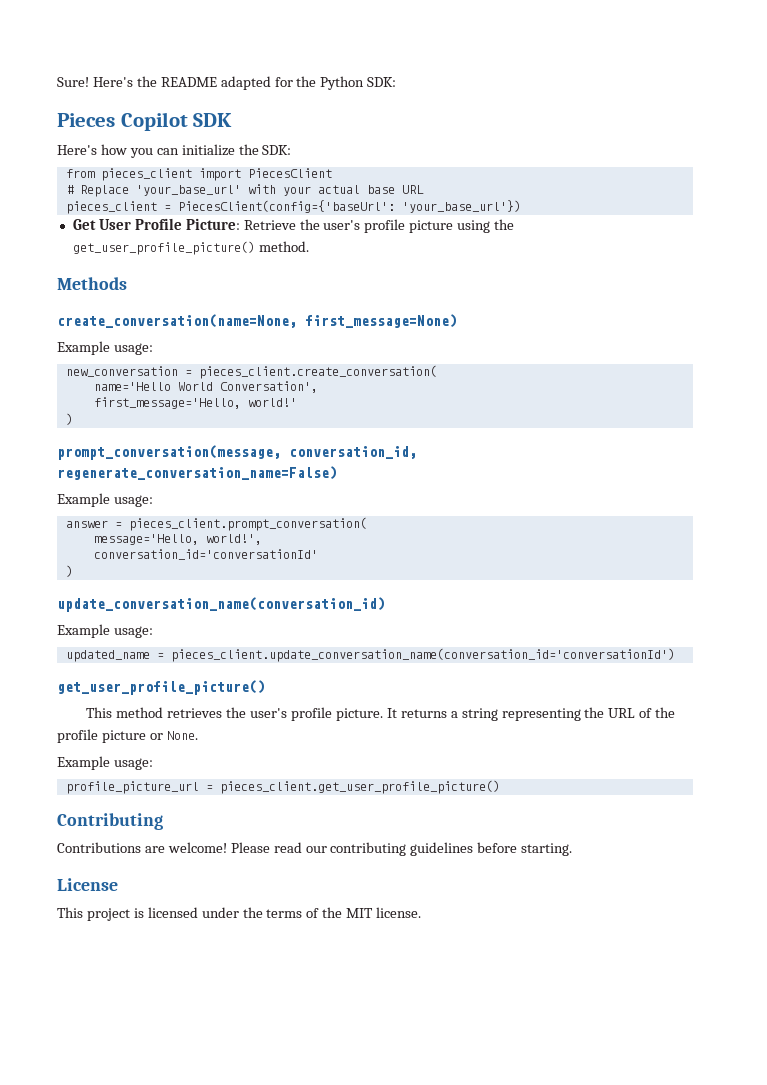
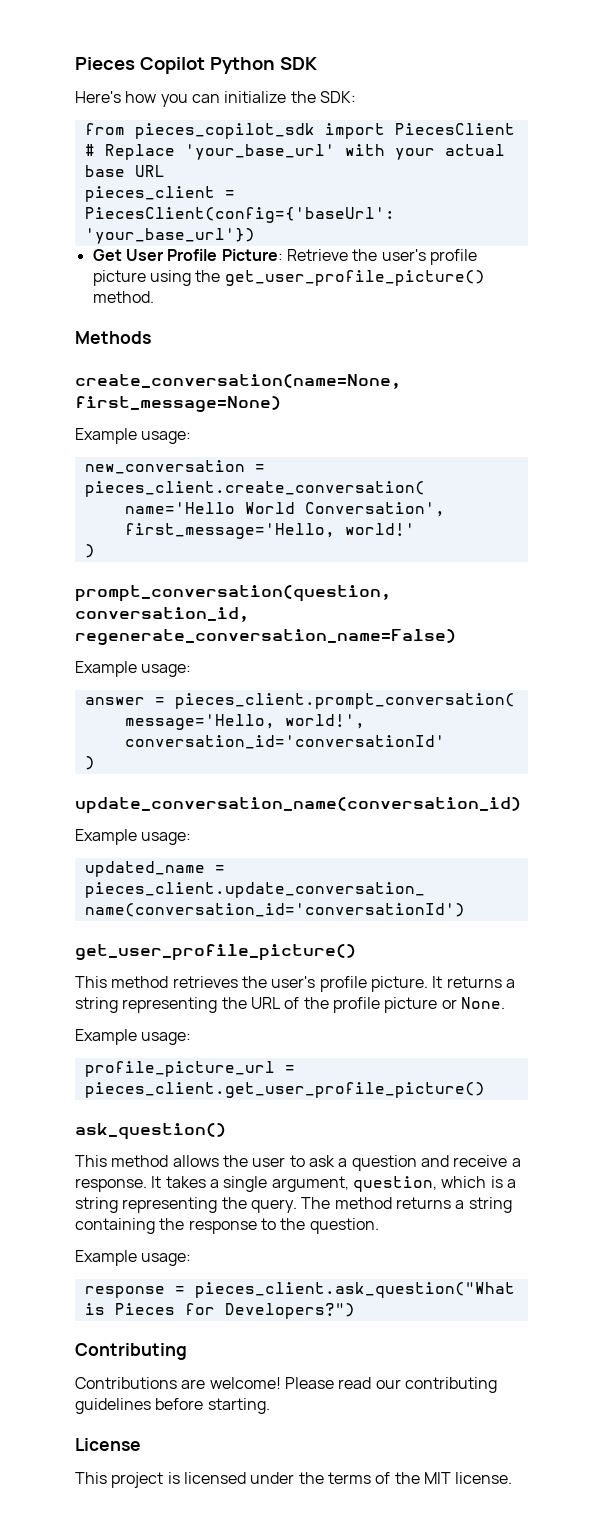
[57,76,397,90] Sure! Here's the README adapted for the Python SDK: // -> (75, 63) none
(188, 121) none -> [209,57,275,74] Python
[100,168,192,181] pieces_client -> [134,123,315,139] pieces_copilot_sdk
[57,445,281,460] prompt_conversation(message, -> [75,585,391,602] prompt_conversation(question,
(500, 787) none -> [75,1123,226,1140] [75,1155,521,1171] [75,1176,516,1192] [75,1197,512,1213] [75,1218,379,1234] [75,1250,192,1266] [84,1282,515,1298] [84,1303,355,1319] // ask_question() // This method allows the user to ask a question and receive a response. It takes a single argument, question, which is a string representing the query. The method returns a string containing the response to the question. // Example usage: // response = pieces_client.ask_question("What is Pieces for Developers?")

